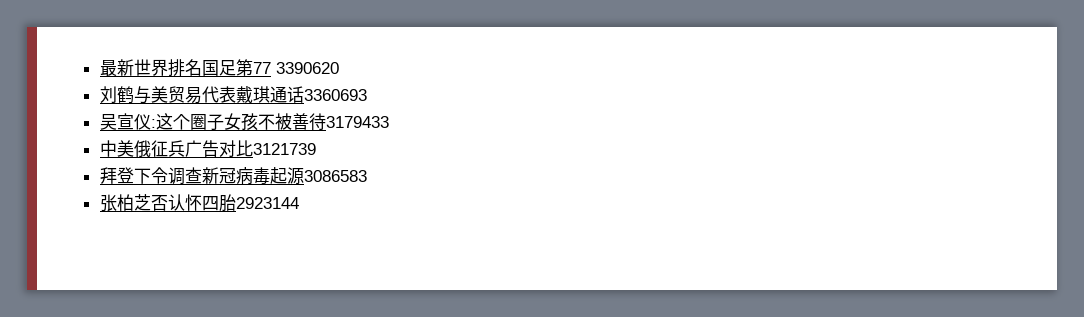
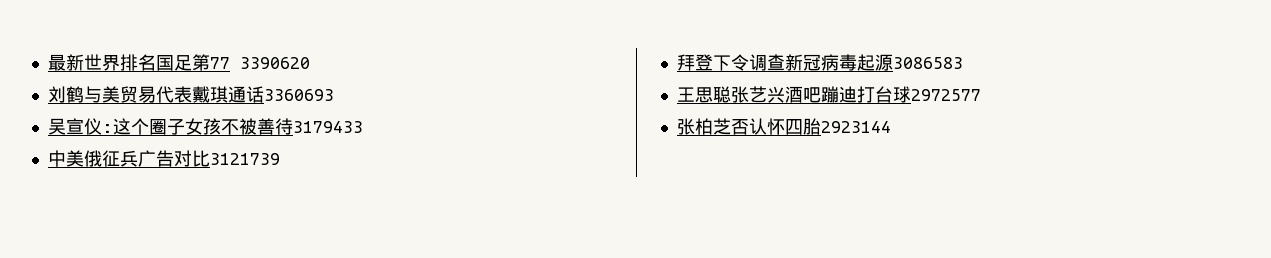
(367, 176) none -> [676,86,981,103] // 王思聪张艺兴酒吧蹦迪打台球2972577

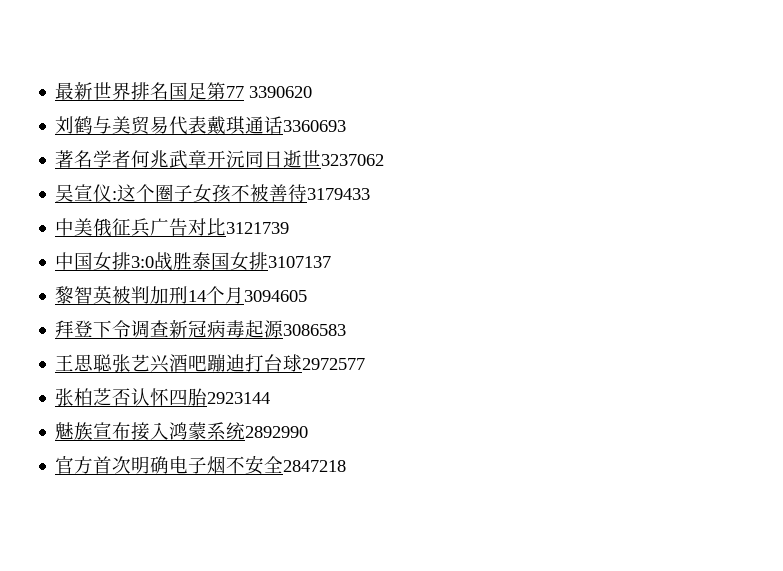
(334, 95) none -> [55,150,385,169] // 著名学者何兆武章开沅同日逝世3237062
(280, 159) none -> [55,252,332,271] [55,286,308,304] // 中国女排3:0战胜泰国女排3107137 // 黎智英被判加刑14个月3094605
(891, 127) none -> [55,422,309,441] [55,455,347,475] // 魅族宣布接入鸿蒙系统2892990 // 官方首次明确电子烟不安全2847218

